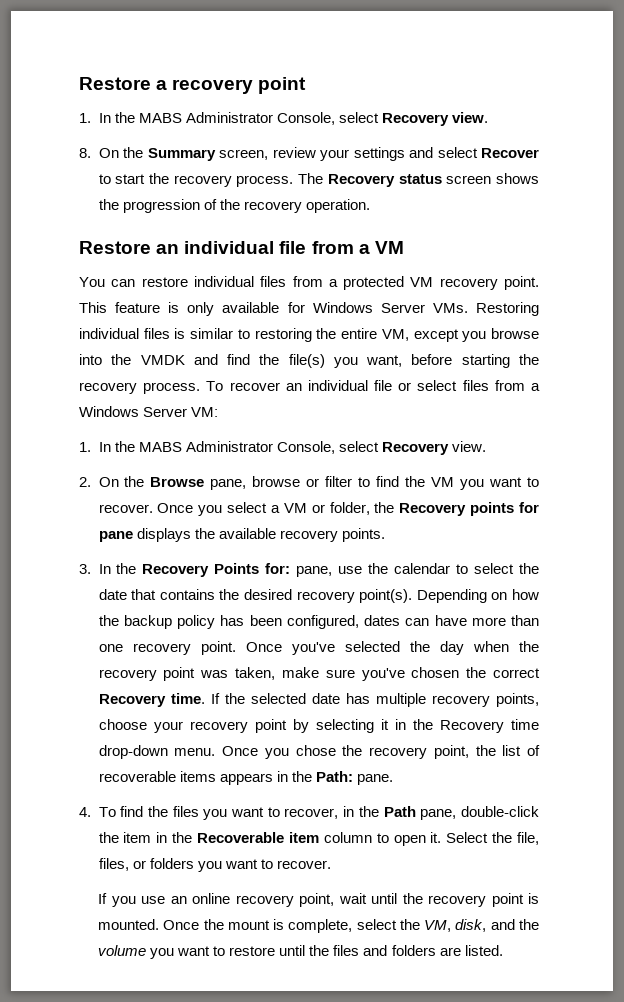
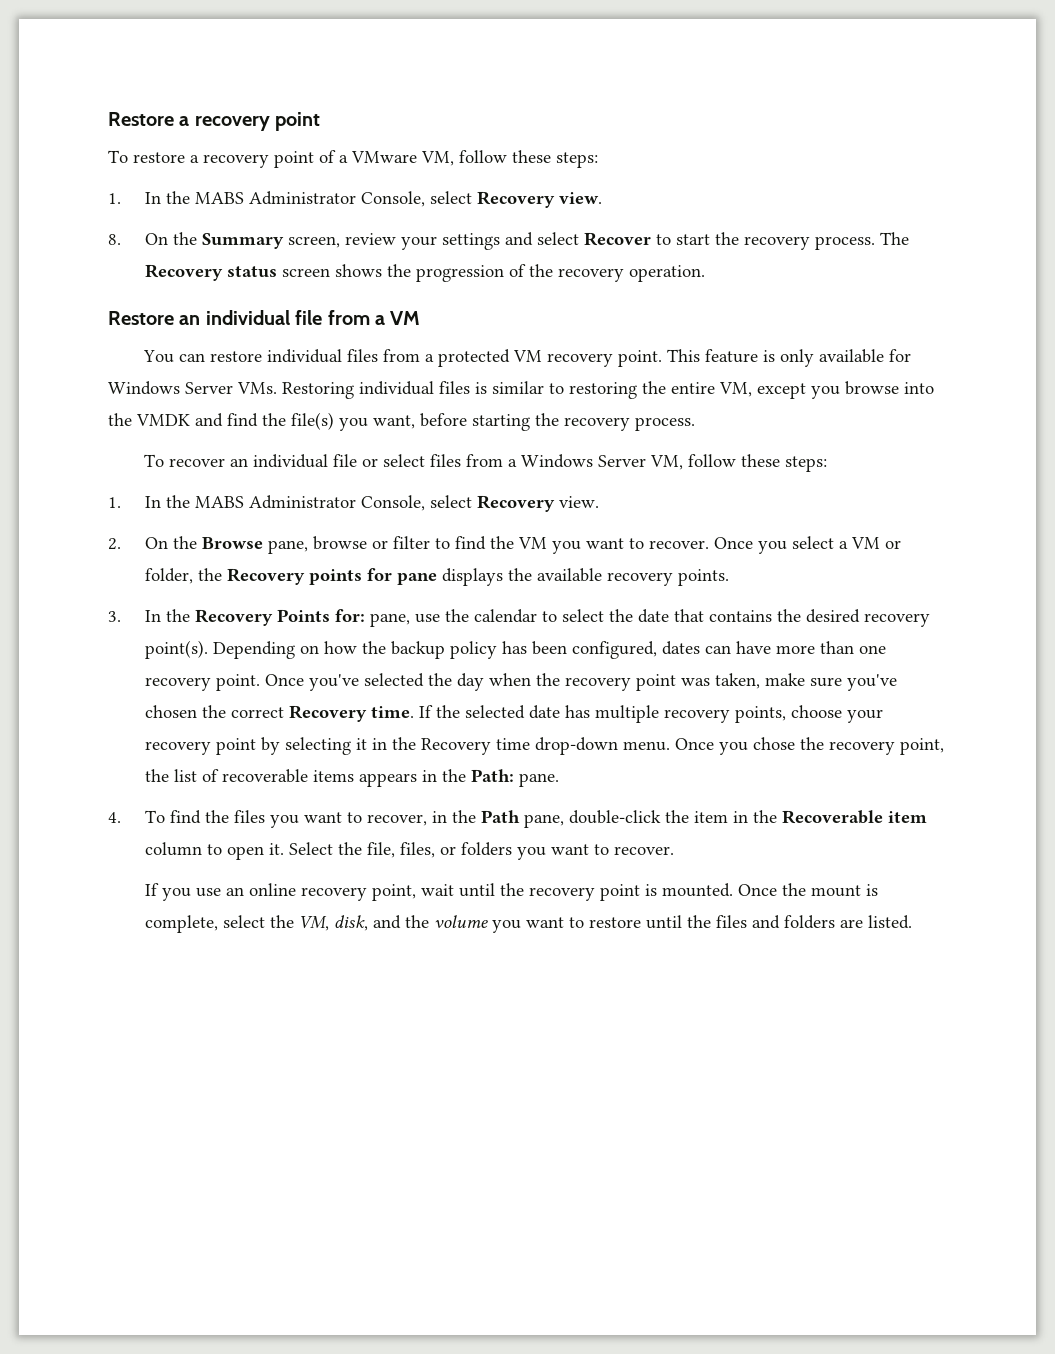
(307, 85) none -> [108,150,598,168] // To restore a recovery point of a VMware VM, follow these steps:
(201, 388) none -> (695, 424) //
[191,407,219,417] VM: -> [650,454,828,472] VM, follow these steps:

